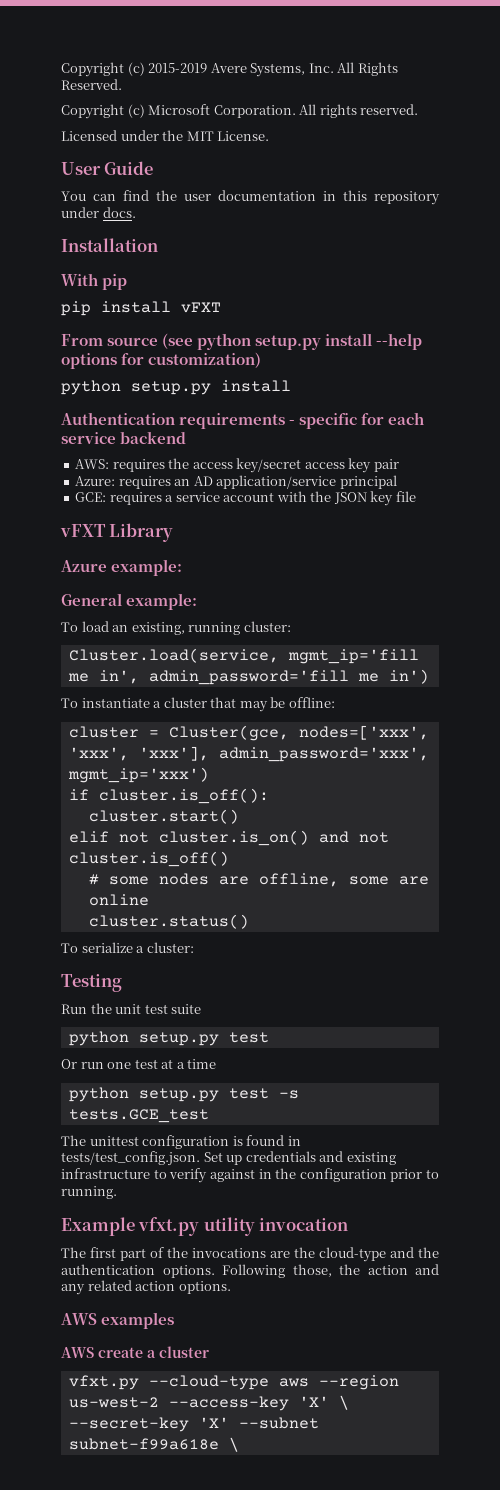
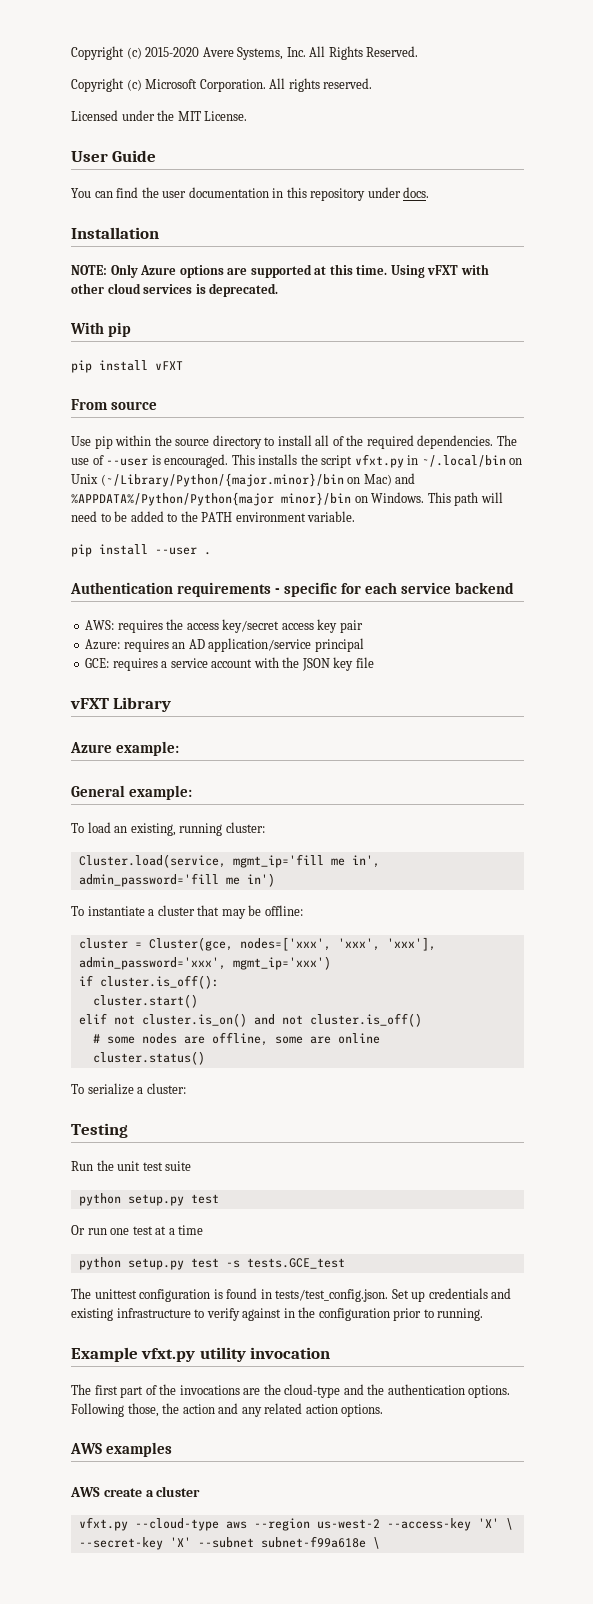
[61,62,208,77] Copyright (c) 2015-2019 -> [71,46,200,60] Copyright (c) 2015-2020
(158, 245) none -> [71,264,489,278] [71,283,279,297] // NOTE: Only Azure options are supported at this time. Using vFXT with other cloud services is deprecated.
[162,333,423,350] [61,352,262,369] [61,380,291,395] (see python setup.py install --help options for customization) // python setup.py install -> [71,435,517,449] [71,454,523,468] [71,473,416,487] [71,492,503,506] [71,511,356,522] [71,544,211,557] // Use pip within the source directory to install all of the required dependencies. The use of --user is encouraged. This installs the script vfxt.py in ~/.local/bin on Unix (~/Library/Python/{major.minor}/bin on Mac) and %APPDATA%/Python/Python{major minor}/bin on Windows. This path will need to be added to the PATH environment variable. // pip install --user .

